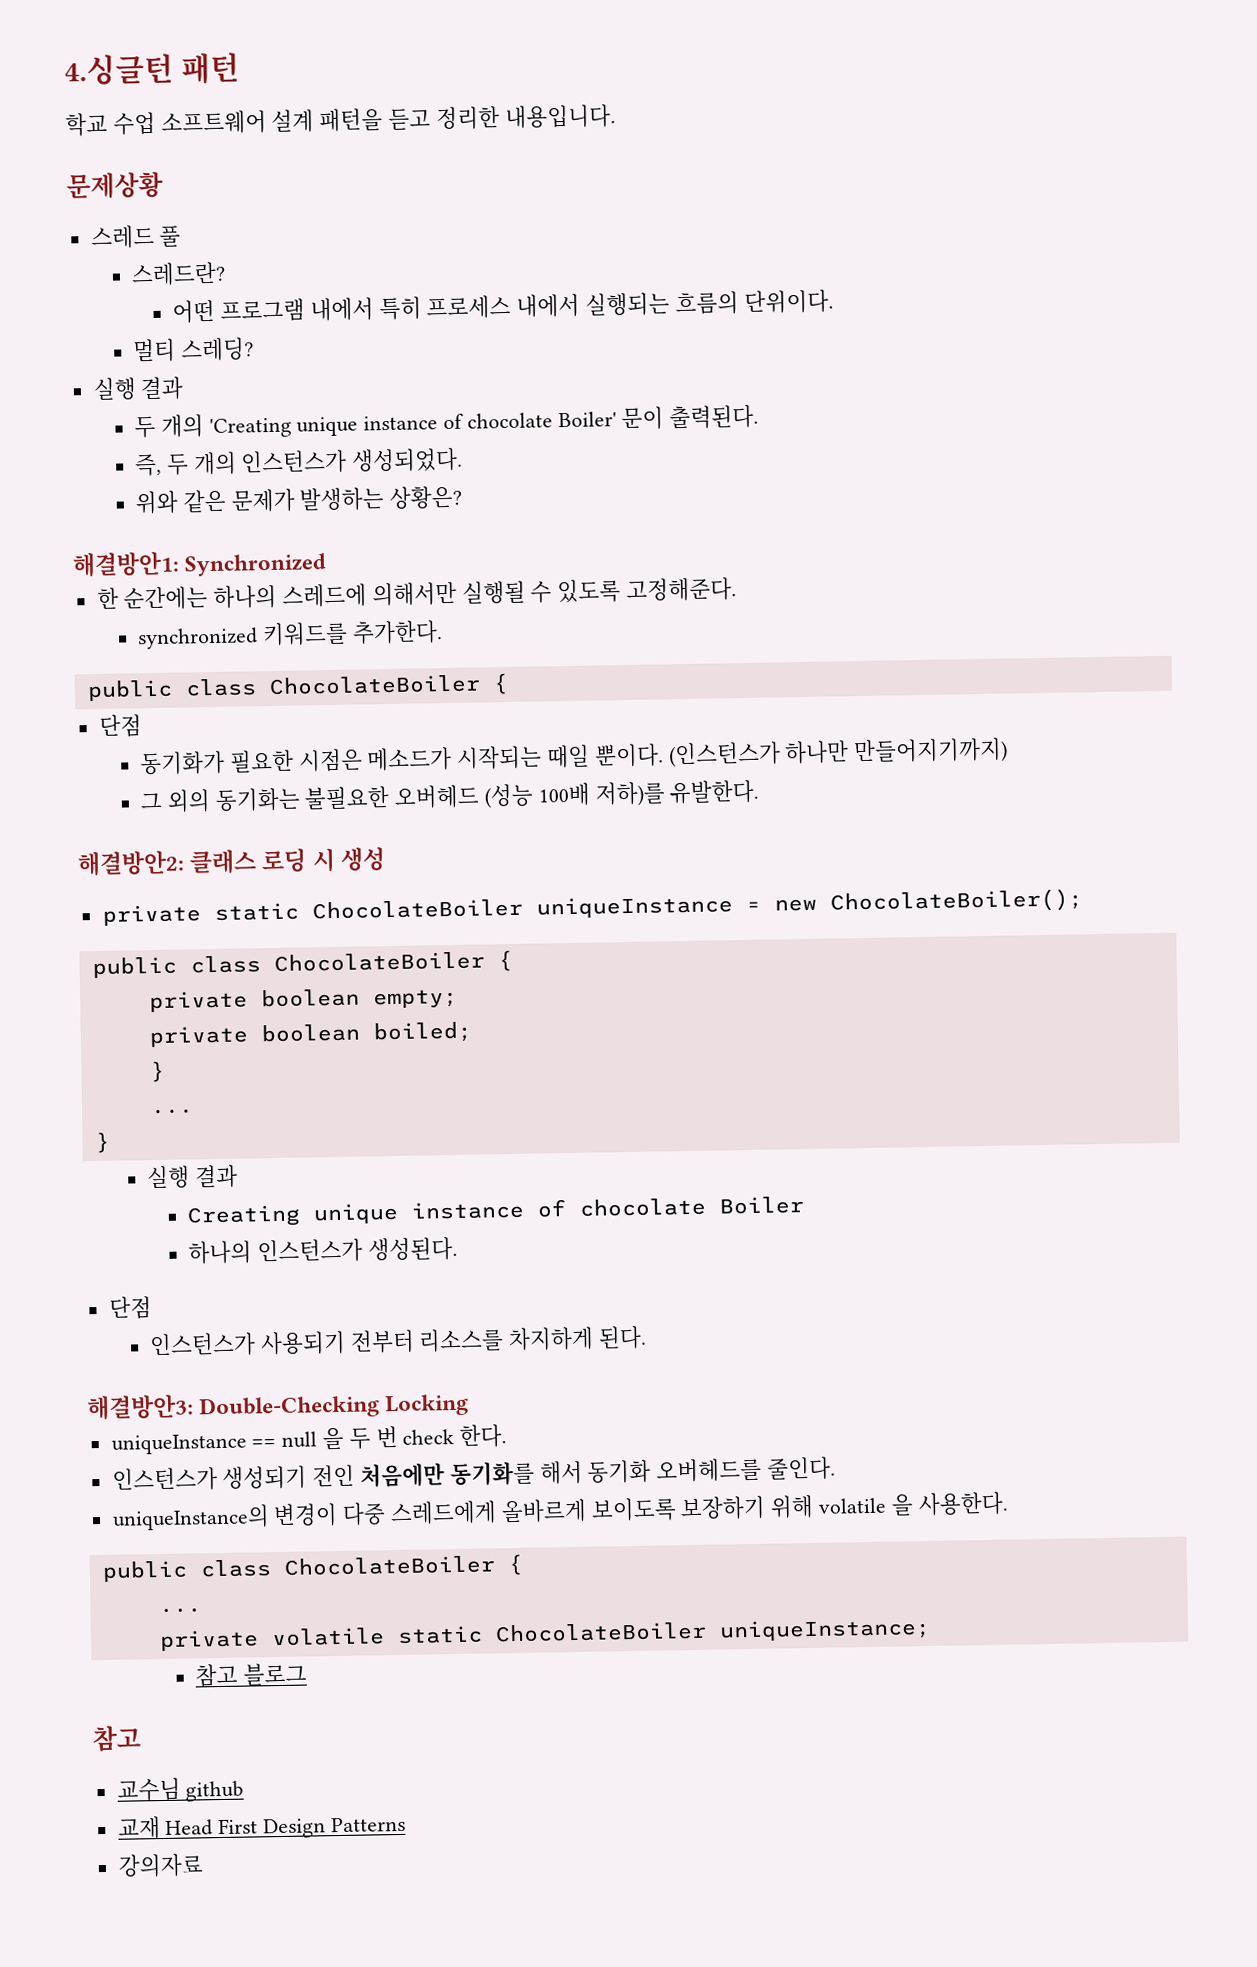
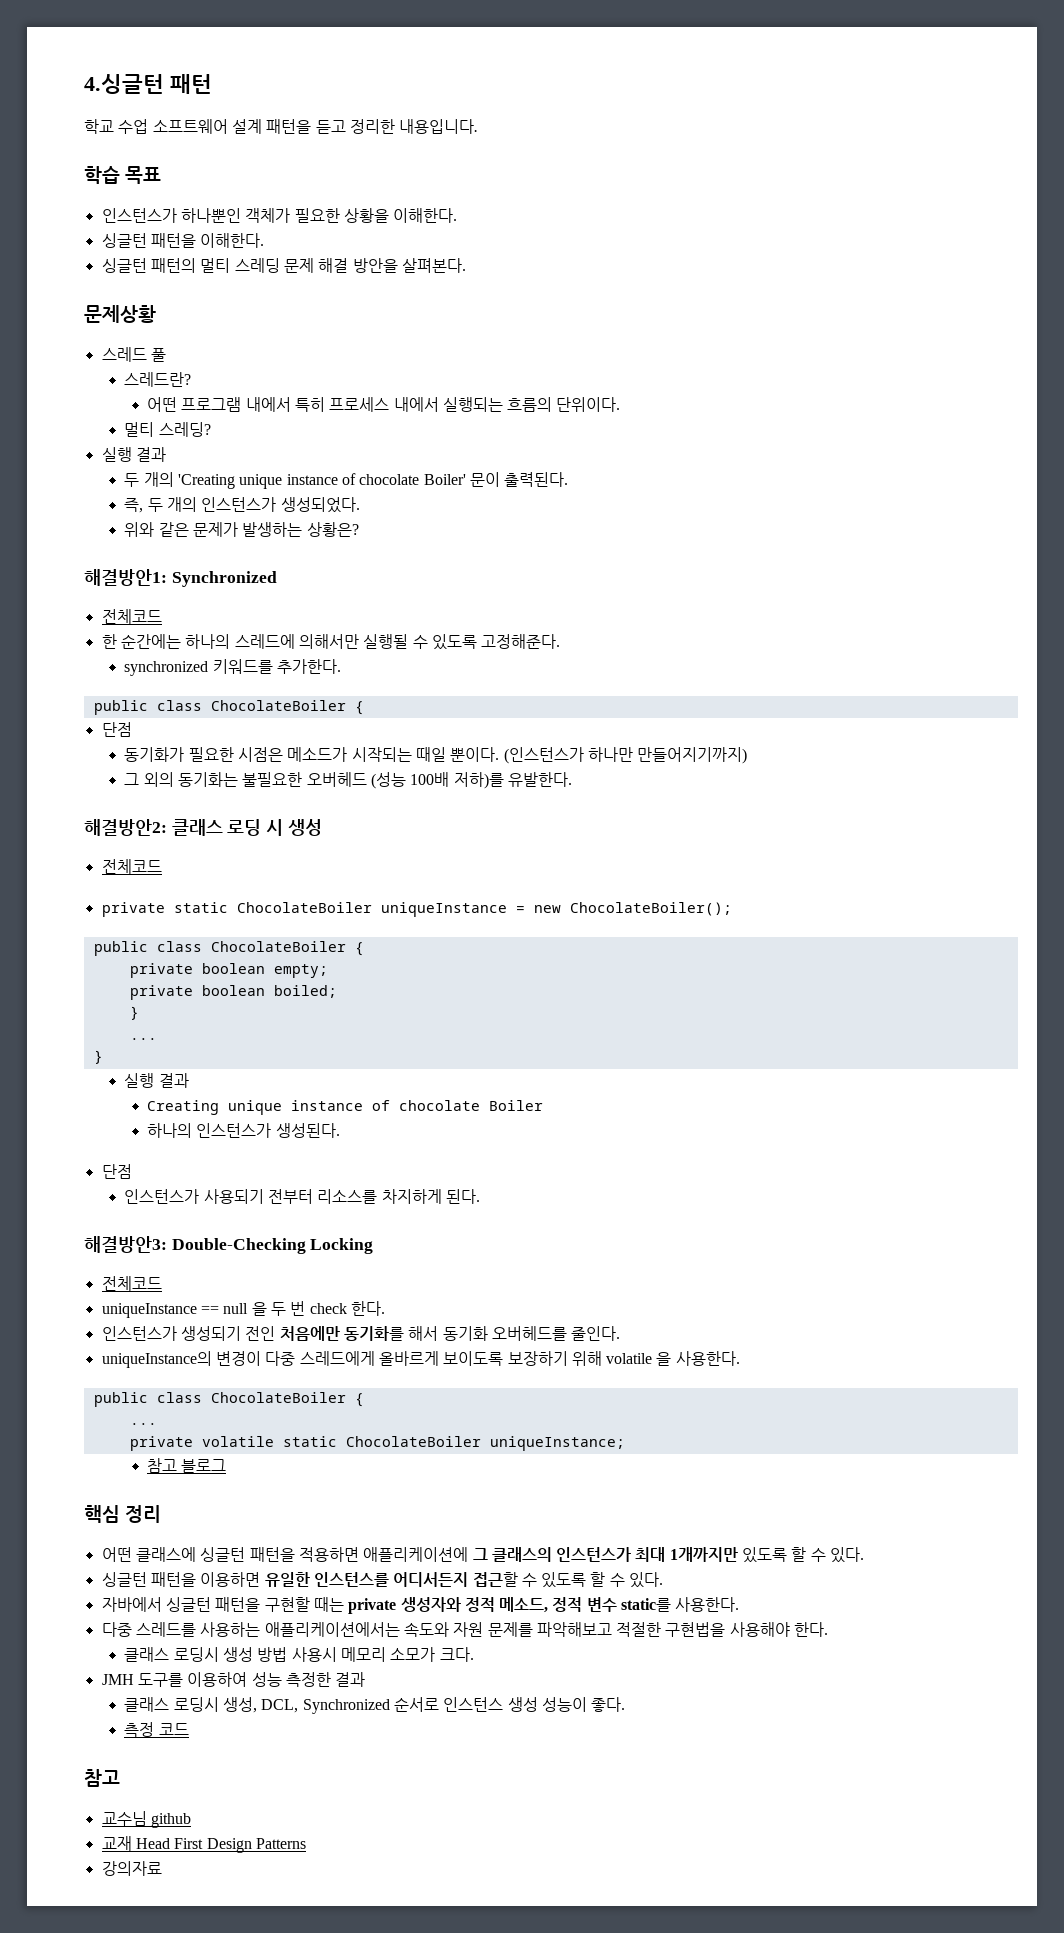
(616, 116) none -> [84,166,161,184] [101,208,458,223] [101,233,265,248] [101,258,466,273] // 학습 목표 // 인스턴스가 하나뿐인 객체가 필요한 상황을 이해한다. // 싱글턴 패턴을 이해한다. // 싱글턴 패턴의 멀티 스레딩 문제 해결 방안을 살펴본다.
(328, 565) none -> [101,609,162,624] // 전체코드
(386, 859) none -> [101,859,162,874] // 전체코드
(470, 1405) none -> [101,1276,162,1291] // 전체코드
(307, 1674) none -> [84,1505,161,1523] [101,1547,865,1563] [101,1572,664,1588] [101,1597,740,1614] [101,1622,829,1637] [124,1647,474,1662] [101,1672,366,1687] [124,1697,626,1714] [124,1722,189,1737] // 핵심 정리 // 어떤 클래스에 싱글턴 패턴을 적용하면 애플리케이션에 그 클래스의 인스턴스가 최대 1개까지만 있도록 할 수 있다. // 싱글턴 패턴을 이용하면 유일한 인스턴스를 어디서든지 접근할 수 있도록 할 수 있다. // 자바에서 싱글턴 패턴을 구현할 때는 private 생성자와 정적 메소드, 정적 변수 static를 사용한다. // 다중 스레드를 사용하는 애플리케이션에서는 속도와 자원 문제를 파악해보고 적절한 구현법을 사용해야 한다. // 클래스 로딩시 생성 방법 사용시 메모리 소모가 크다. // JMH 도구를 이용하여 성능 측정한 결과 // 클래스 로딩시 생성, DCL, Synchronized 순서로 인스턴스 생성 성능이 좋다. // 측정 코드

